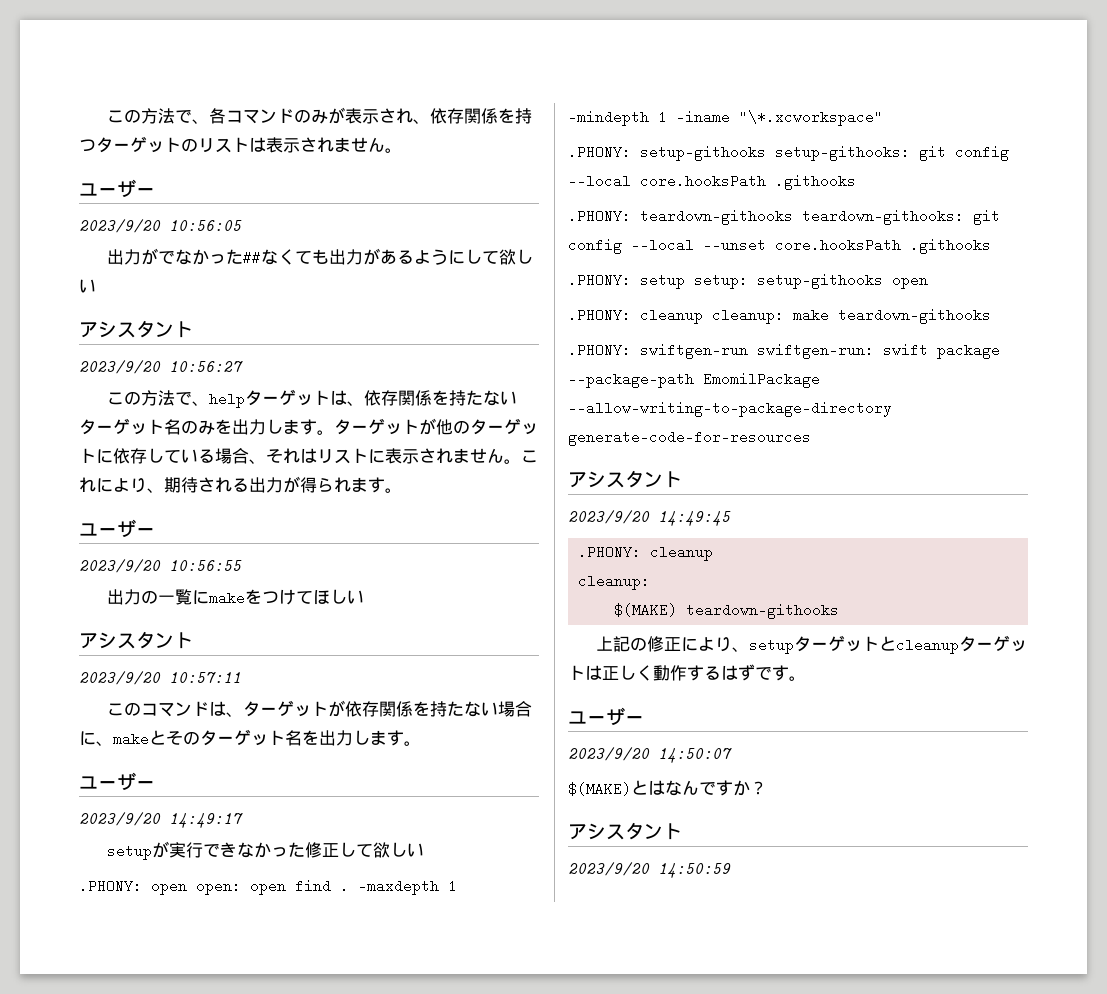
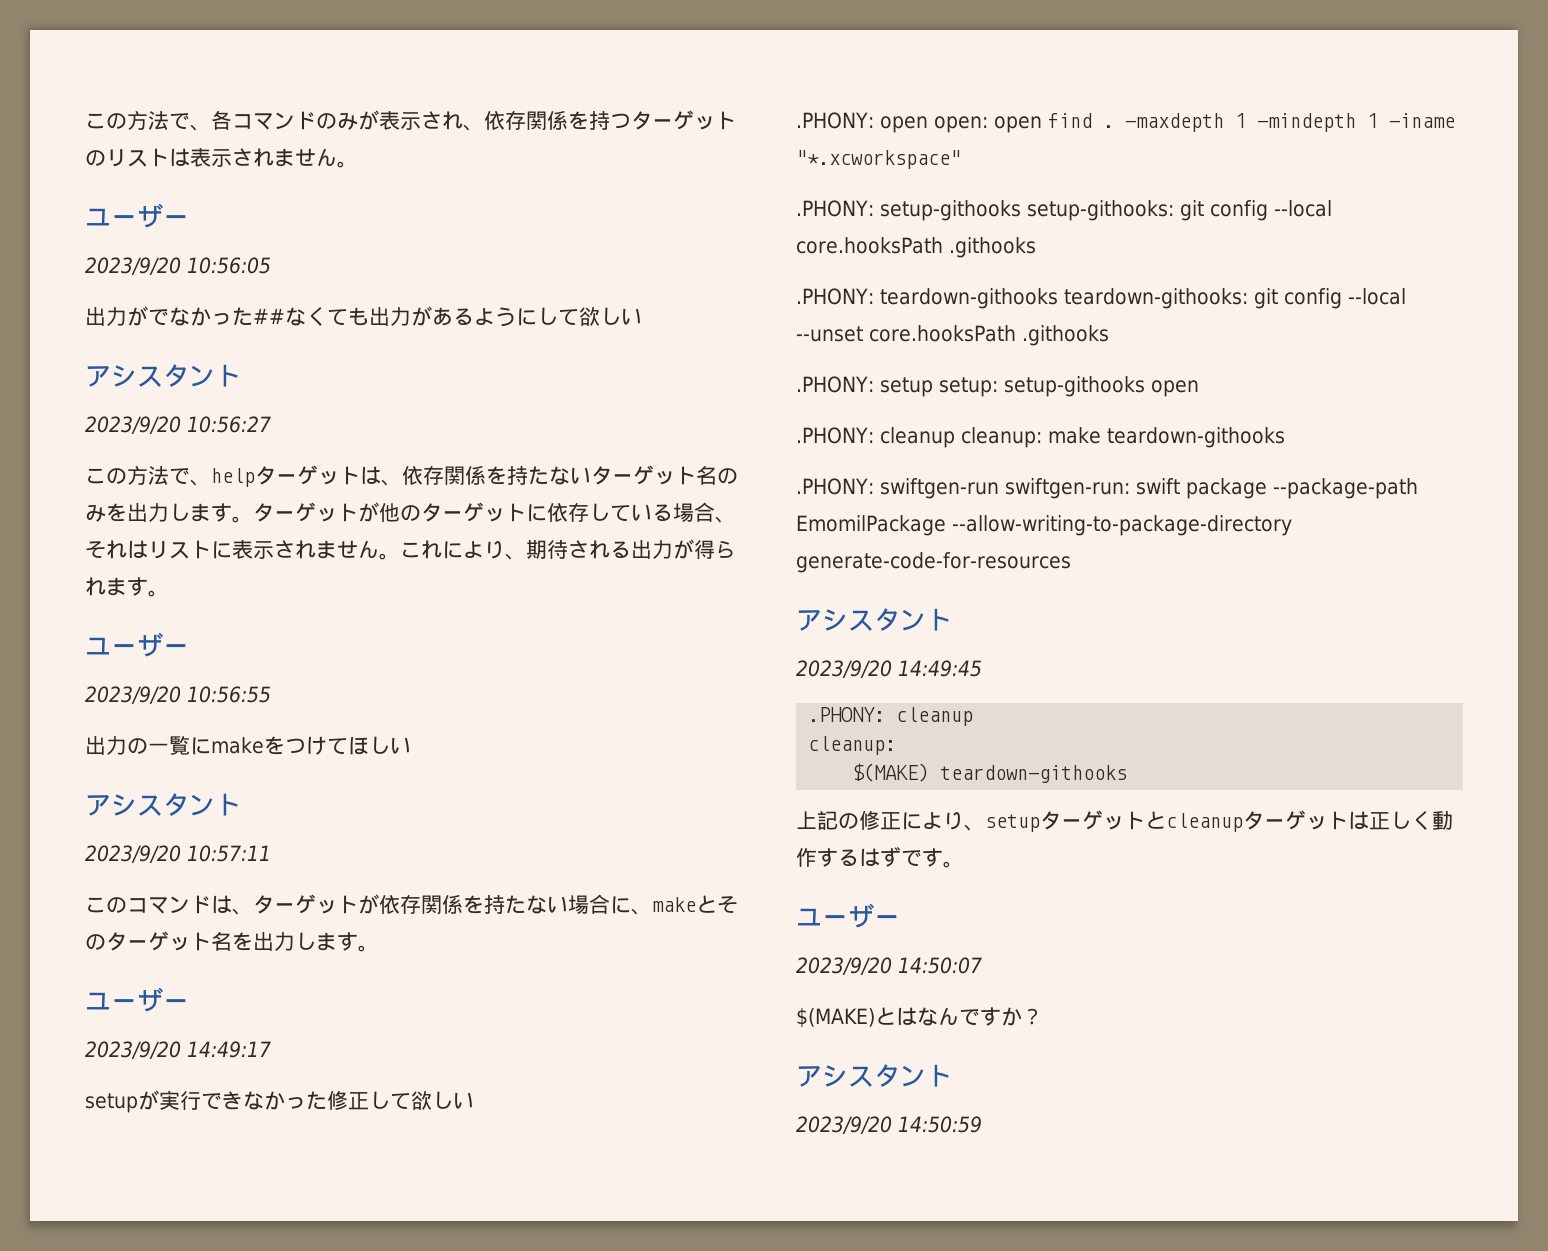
[739,110,883,126] "\*.xcworkspace" -> [796,150,961,169] "*.xcworkspace"

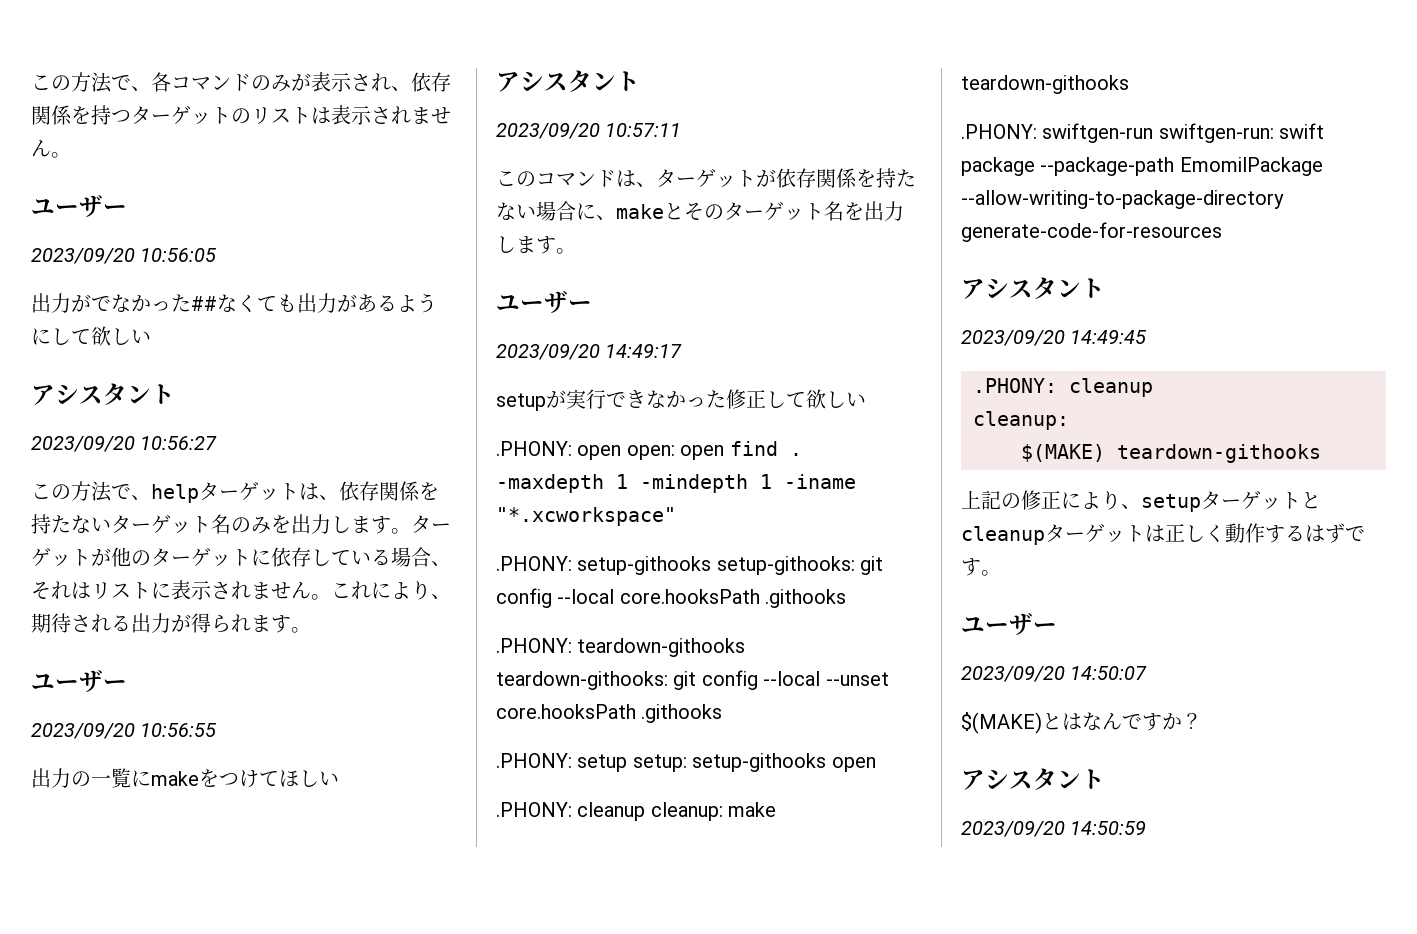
[85,257,181,275] 2023/9/20 -> [31,248,135,264] 2023/09/20
[85,416,181,434] 2023/9/20 -> [31,436,135,452] 2023/09/20
[85,686,181,704] 2023/9/20 -> [31,723,135,739] 2023/09/20
[85,845,181,863] 2023/9/20 -> [496,123,600,139] 2023/09/20
[85,1041,181,1059] 2023/9/20 -> [496,344,600,360] 2023/09/20
[796,660,892,678] 2023/9/20 -> [961,330,1065,346] 2023/09/20
[796,957,892,975] 2023/9/20 -> [961,666,1065,682] 2023/09/20
[796,1116,892,1134] 2023/9/20 -> [961,821,1065,837] 2023/09/20

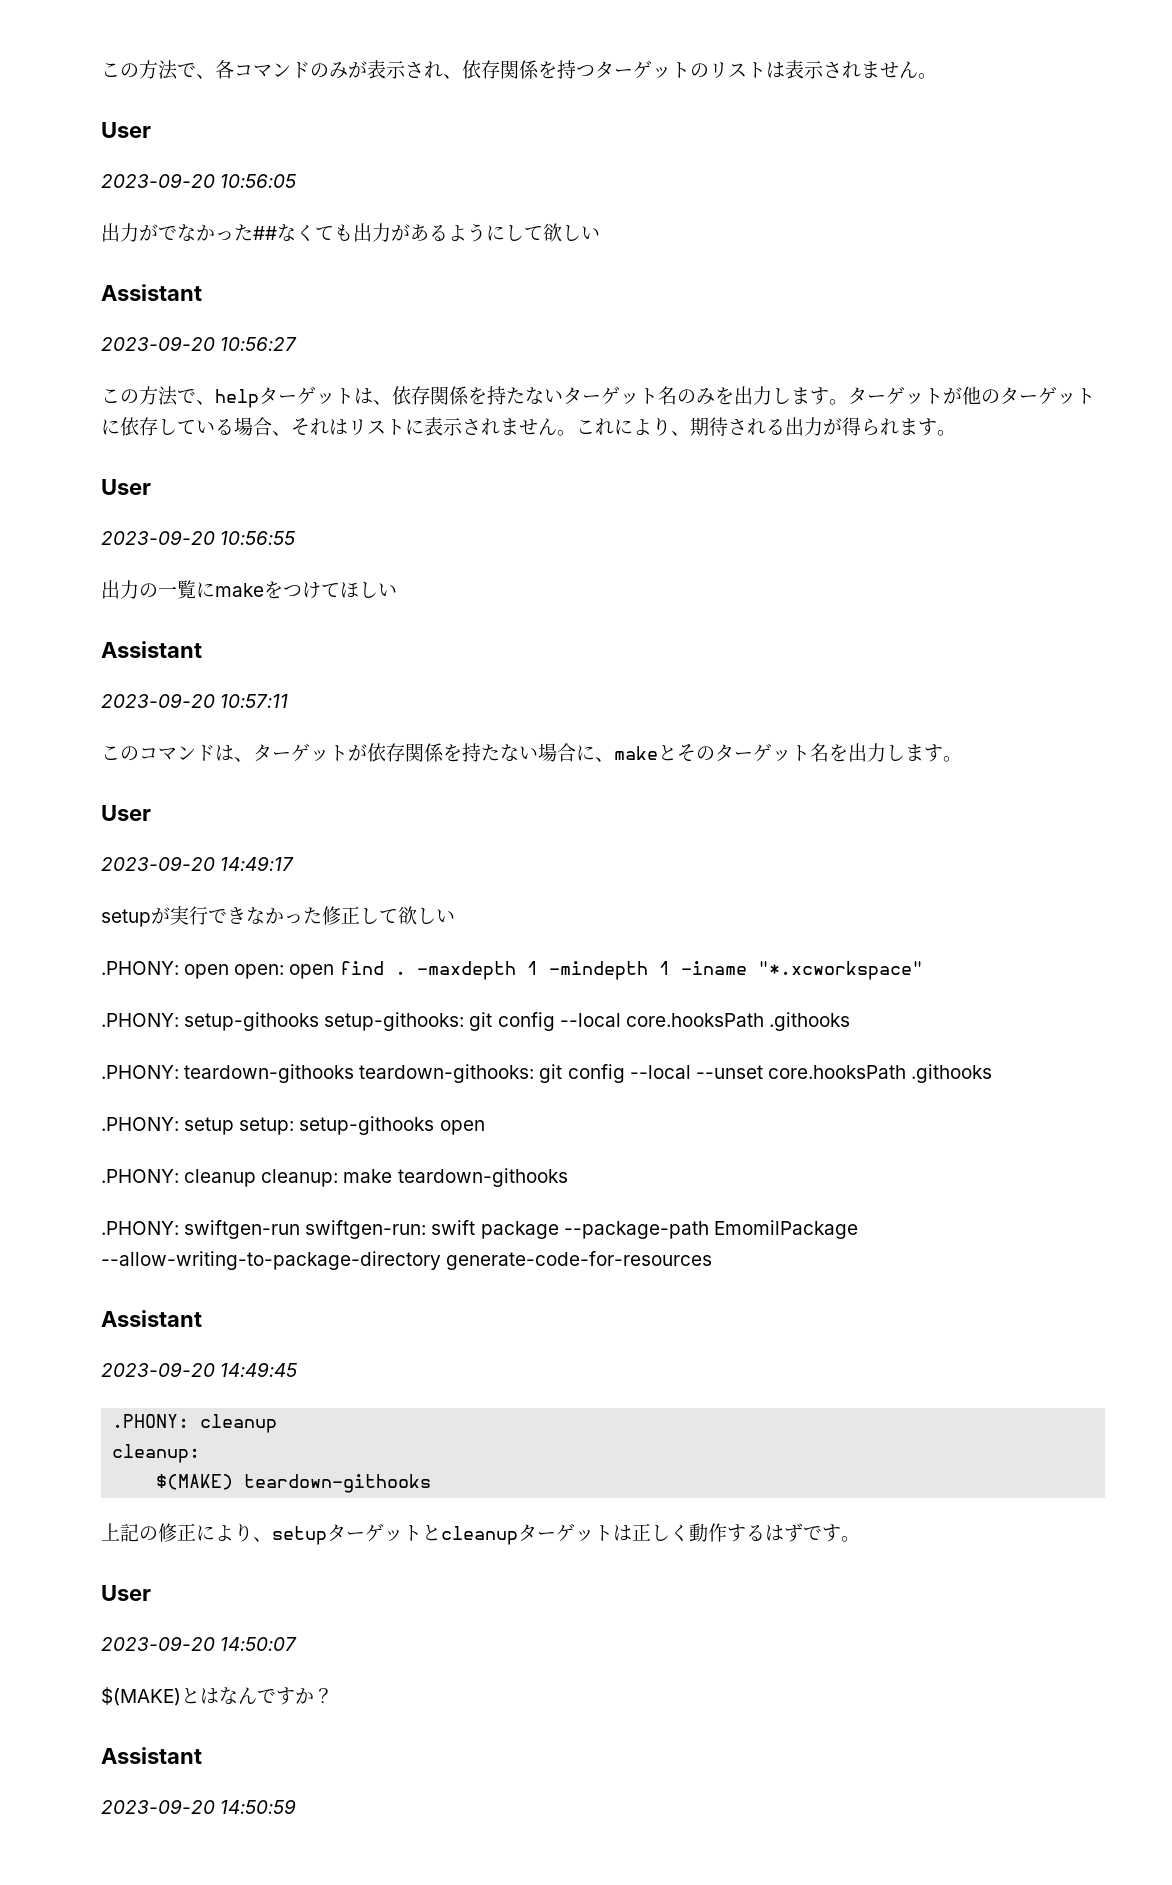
[31,195,127,218] [31,248,135,264] ユーザー // 2023/09/20 -> [101,122,151,138] [101,173,215,188] User // 2023-09-20
[31,383,175,406] [31,436,135,452] アシスタント // 2023/09/20 -> [101,284,202,301] [101,336,215,351] Assistant // 2023-09-20
[31,670,127,693] [31,723,135,739] ユーザー // 2023/09/20 -> [101,479,151,495] [101,530,215,545] User // 2023-09-20
[496,70,640,93] [496,123,600,139] アシスタント // 2023/09/20 -> [101,641,202,658] [101,693,215,708] Assistant // 2023-09-20
[496,291,592,314] [496,344,600,360] ユーザー // 2023/09/20 -> [101,805,151,821] [101,856,215,871] User // 2023-09-20
[961,277,1105,300] [961,330,1065,346] アシスタント // 2023/09/20 -> [101,1310,202,1327] [101,1362,215,1377] Assistant // 2023-09-20
[961,613,1057,636] [961,666,1065,682] ユーザー // 2023/09/20 -> [101,1585,151,1601] [101,1636,215,1651] User // 2023-09-20
[961,768,1105,791] [961,821,1065,837] アシスタント // 2023/09/20 -> [101,1747,202,1764] [101,1799,215,1814] Assistant // 2023-09-20

